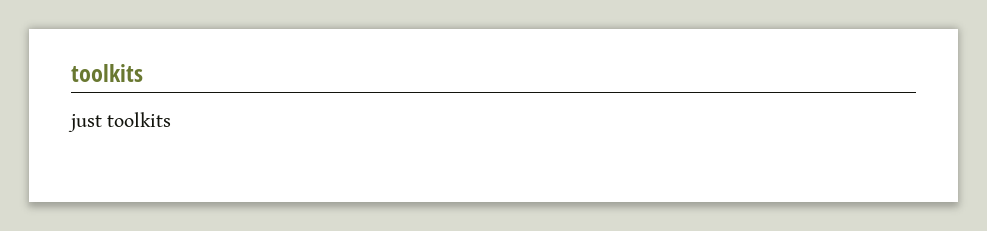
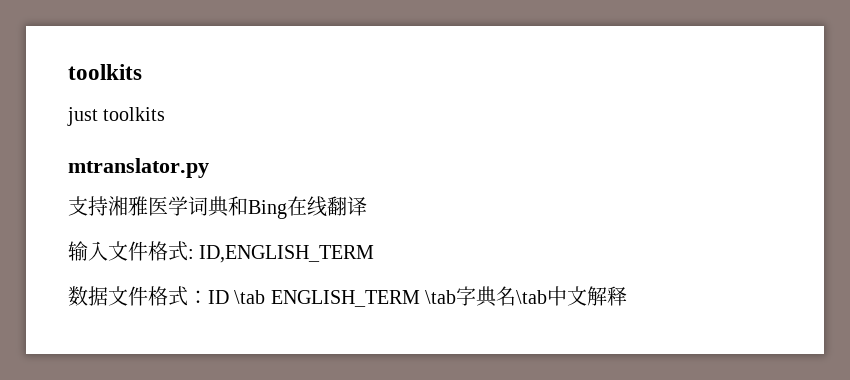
(172, 119) none -> [68,158,209,178] [68,196,367,219] [68,241,375,263] [68,286,628,307] // mtranslator.py // 支持湘雅医学词典和Bing在线翻译 // 输入文件格式: ID,ENGLISH_TERM // 数据文件格式：ID \tab ENGLISH_TERM \tab字典名\tab中文解释

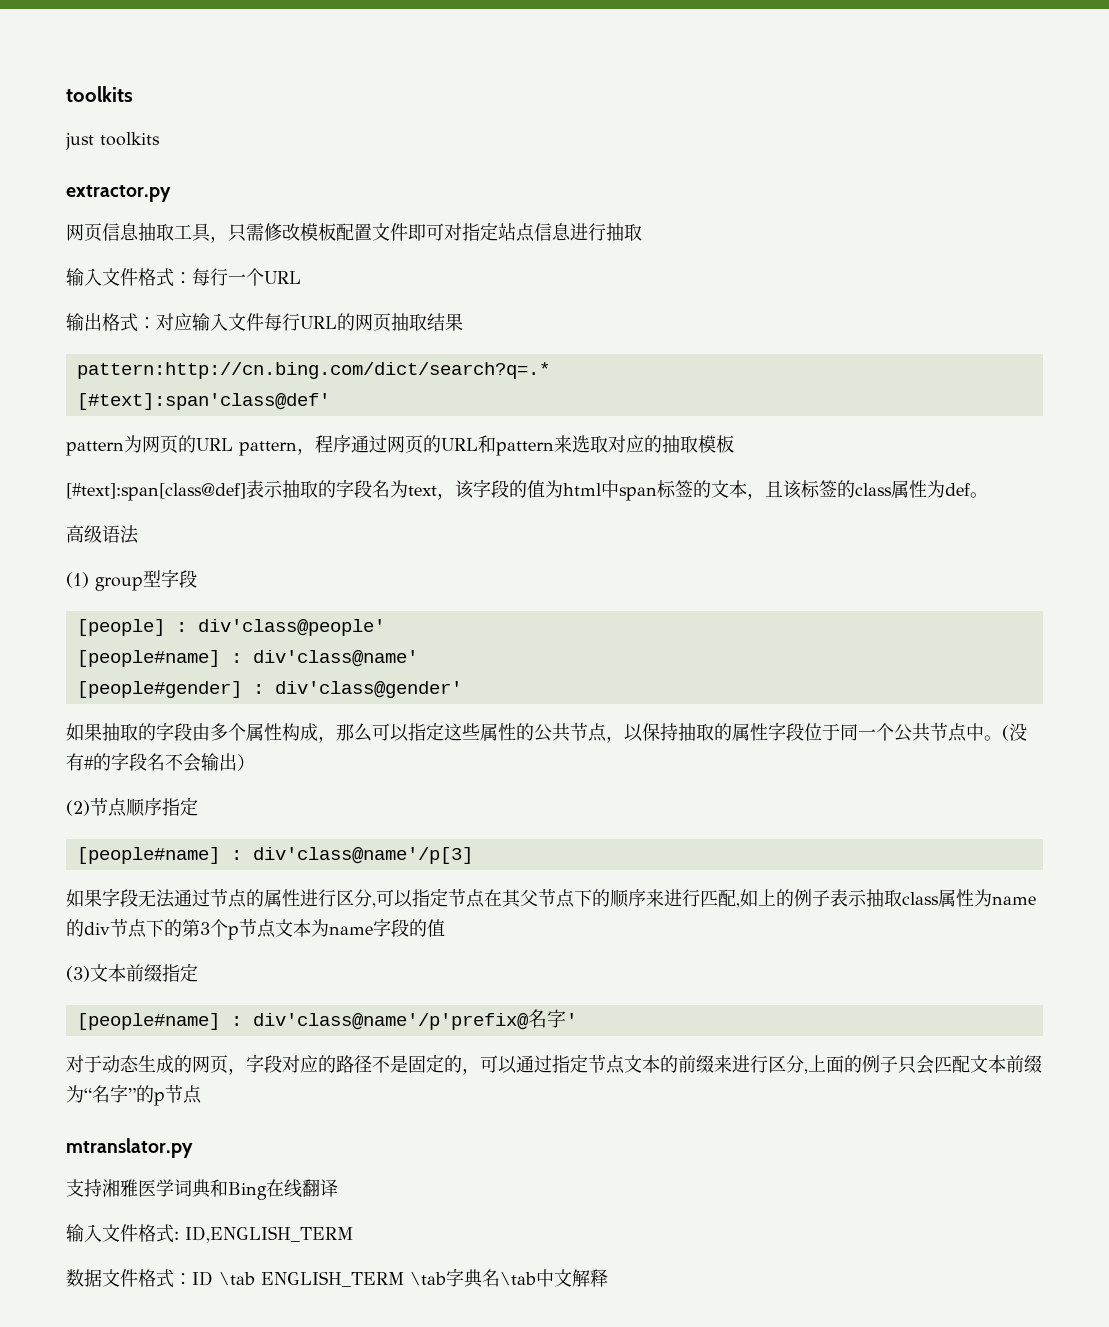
(166, 114) none -> [66,185,171,202] [66,222,642,243] [66,268,301,287] [66,313,463,332] [76,362,550,379] [76,393,330,410] [66,435,734,456] [66,479,989,501] [66,525,139,544] [66,569,197,591] [76,619,385,636] [76,650,418,667] [76,681,462,698] [66,722,1027,743] [66,752,255,772] [66,797,198,817] [76,847,473,864] [66,888,1036,908] [66,918,445,940] [66,963,198,982] [76,1009,577,1030] [66,1054,1042,1075] [66,1084,202,1106] // extractor.py // 网页信息抽取工具，只需修改模板配置文件即可对指定站点信息进行抽取 // 输入文件格式：每行一个URL // 输出格式：对应输入文件每行URL的网页抽取结果 // pattern:http://cn.bing.com/dict/search?q=.* // [#text]:span'class@def' // pattern为网页的URL pattern，程序通过网页的URL和pattern来选取对应的抽取模板 // [#text]:span[class@def]表示抽取的字段名为text，该字段的值为html中span标签的文本，且该标签的class属性为def。 // 高级语法 // (1) group型字段 // [people] : div'class@people' // [people#name] : div'class@name' // [people#gender] : div'class@gender' // 如果抽取的字段由多个属性构成，那么可以指定这些属性的公共节点，以保持抽取的属性字段位于同一个公共节点中。(没有#的字段名不会输出） // (2)节点顺序指定 // [people#name] : div'class@name'/p[3] // 如果字段无法通过节点的属性进行区分,可以指定节点在其父节点下的顺序来进行匹配,如上的例子表示抽取class属性为name的div节点下的第3个p节点文本为name字段的值 // (3)文本前缀指定 // [people#name] : div'class@name'/p'prefix@名字' // 对于动态生成的网页，字段对应的路径不是固定的，可以通过指定节点文本的前缀来进行区分,上面的例子只会匹配文本前缀为“名字”的p节点

